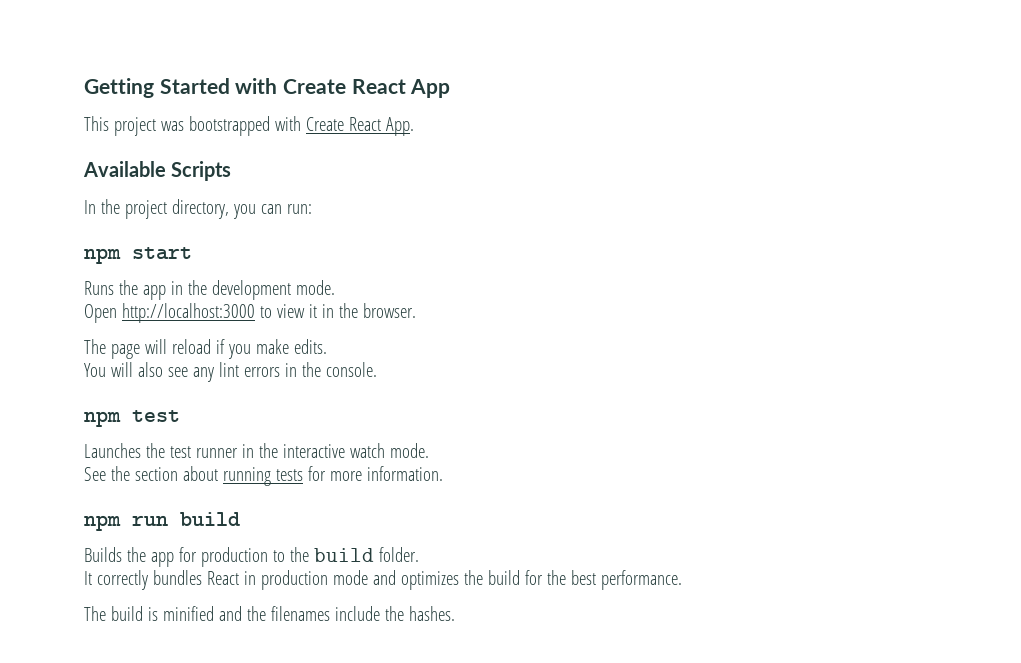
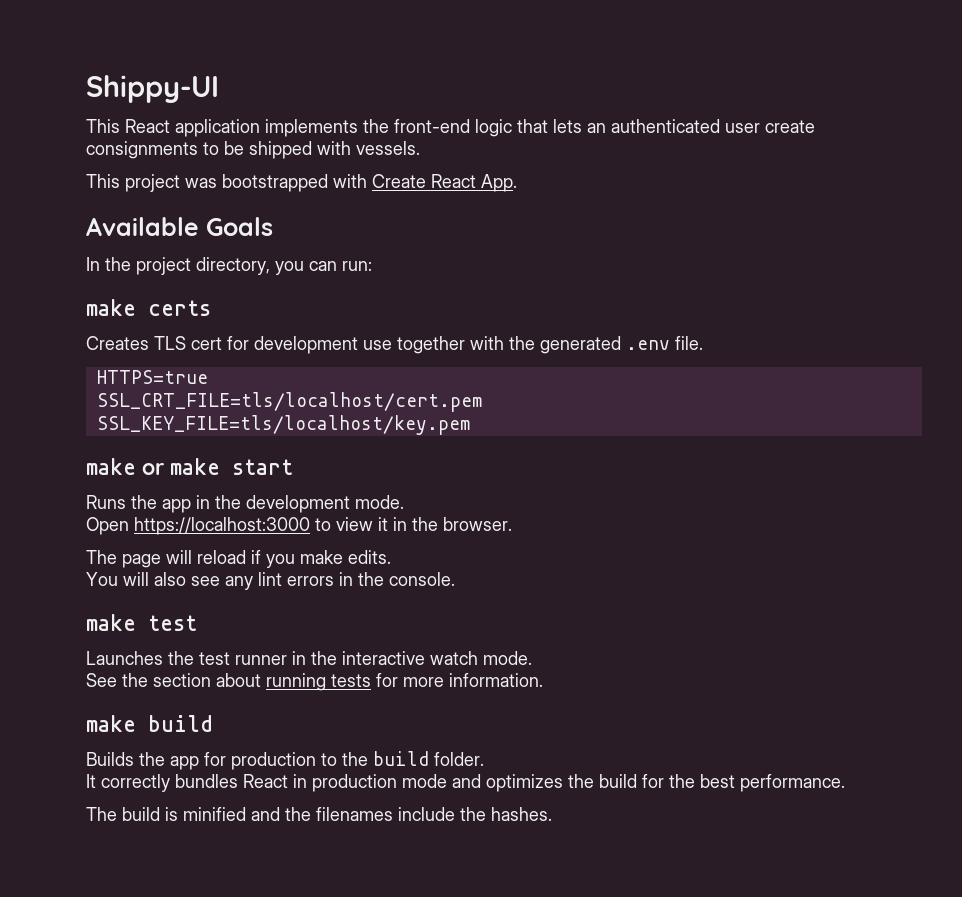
[84,78,451,98] Getting Started with Create React App -> [86,75,219,103] [86,119,815,137] [86,141,420,159] Shippy-UI // This React application implements the front-end logic that lets an authenticated user create consignments to be shipped with vessels.
[171,161,232,181] Scripts -> [206,217,273,236] Goals
[84,248,121,264] npm -> [86,299,211,316] [86,336,703,354] [96,370,208,384] [96,392,482,412] [96,415,470,435] [86,458,220,475] make certs // Creates TLS cert for development use together with the generated .env file. // HTTPS=true // SSL_CRT_FILE=tls/localhost/cert.pem // SSL_KEY_FILE=tls/localhost/key.pem // make or make
[121,303,255,323] http://localhost:3000 -> [134,517,310,535] https://localhost:3000
[84,411,121,427] npm -> [86,614,136,631] make
[84,515,168,531] npm run -> [86,715,136,732] make

